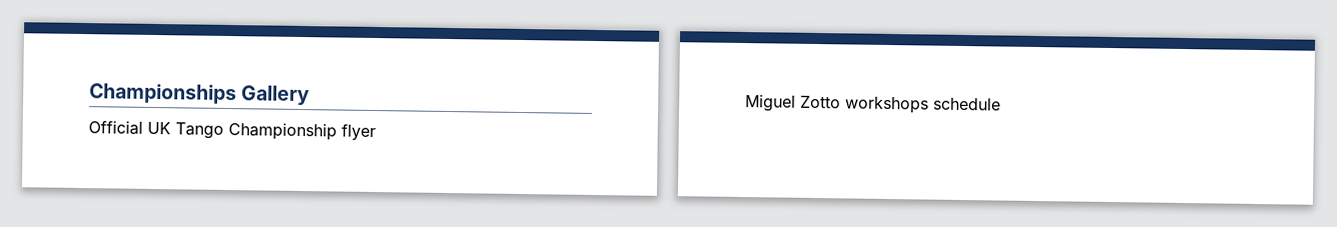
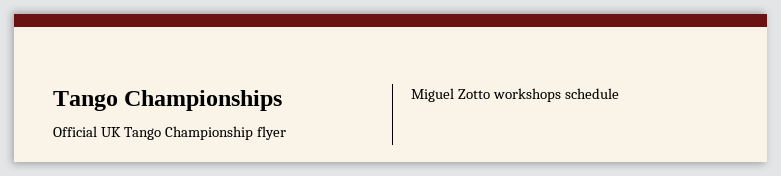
(89, 94) none -> [53,91,118,111] Tango
[241,85,311,106] Gallery -> (283, 100) none

